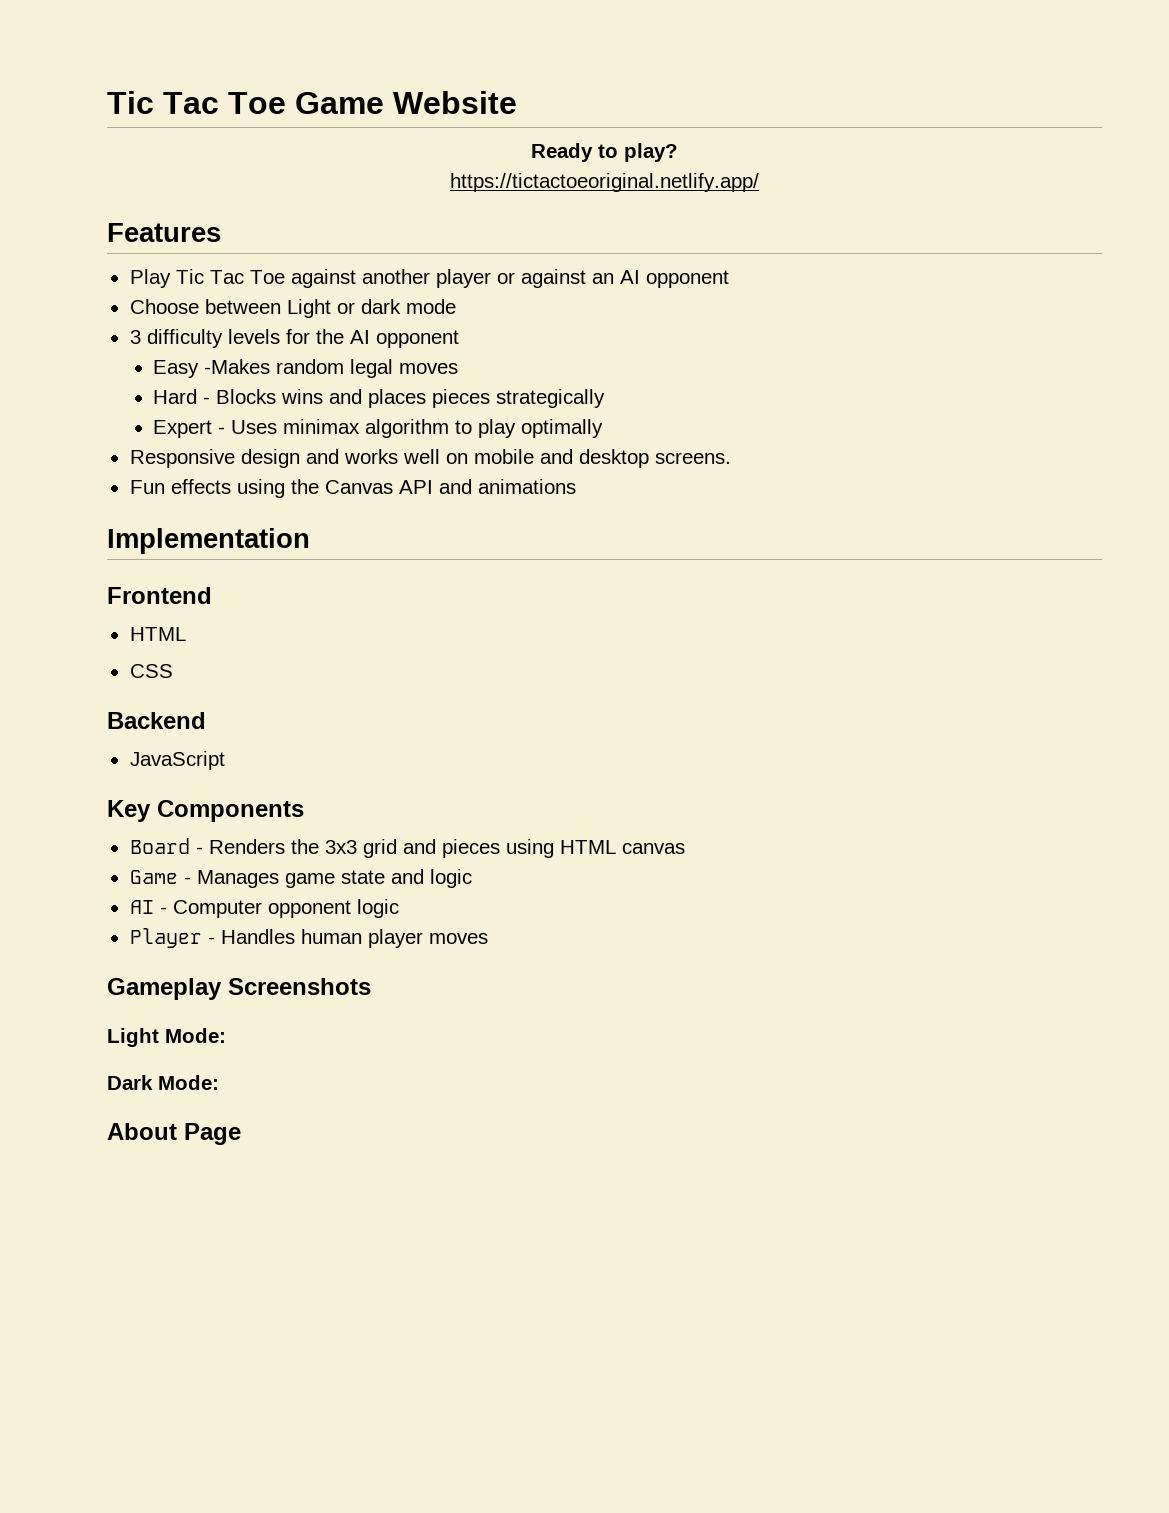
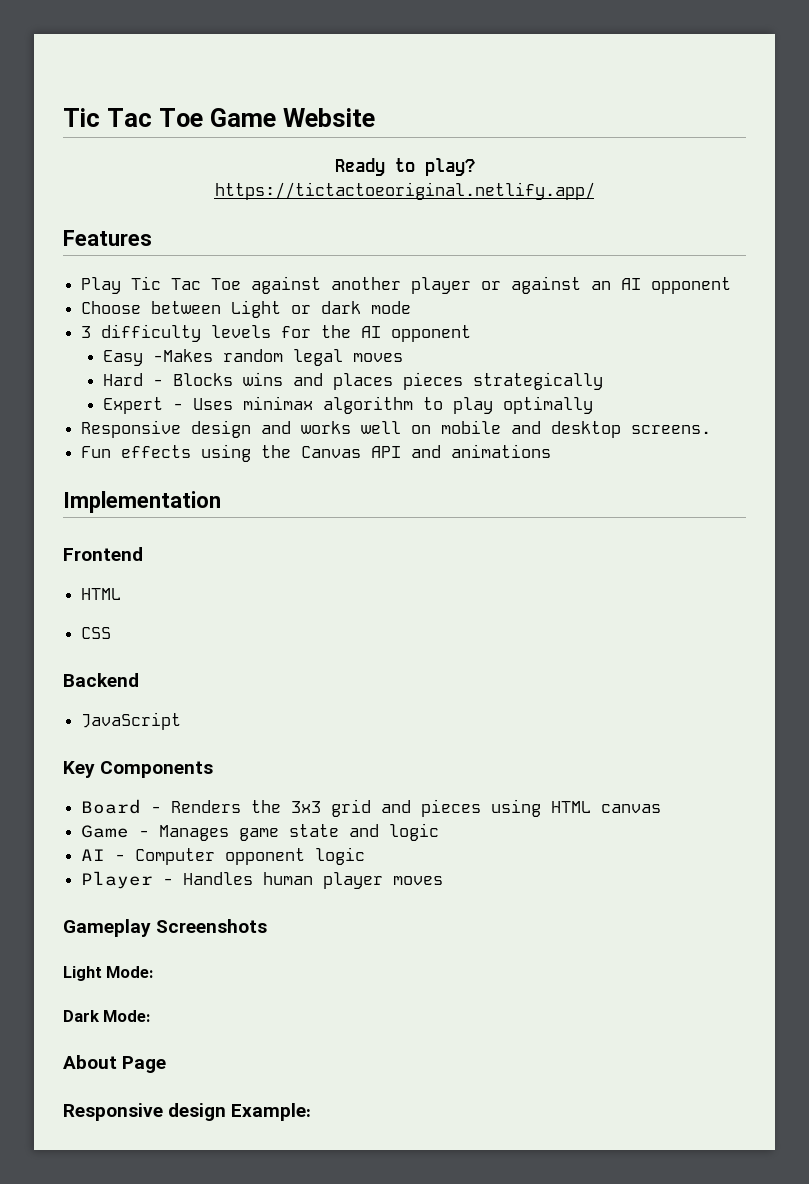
(241, 1134) none -> [63,1103,312,1121] // Responsive design Example:

